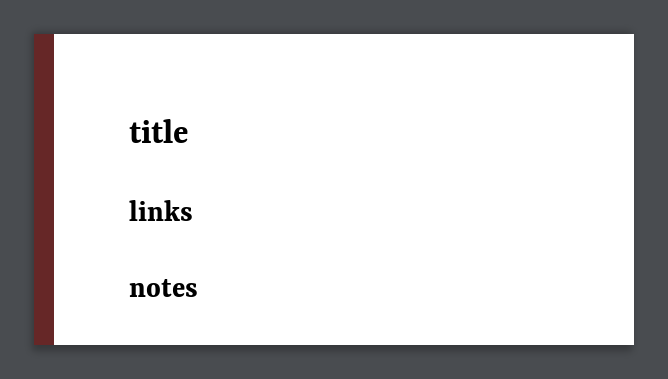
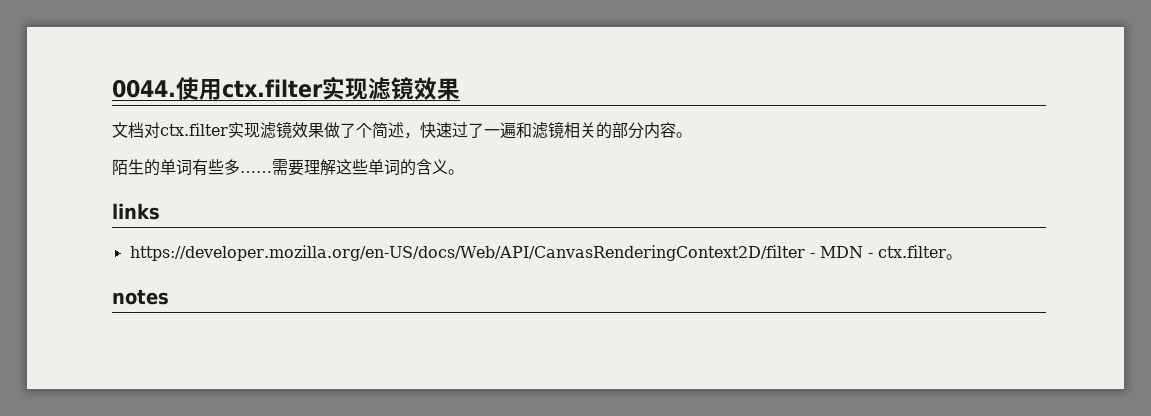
[129,119,189,143] [129,200,193,221] title // links -> [112,76,460,100] [112,121,692,139] [112,159,464,176] [112,203,160,220] [129,245,962,261] 0044.使用ctx.filter实现滤镜效果 // 文档对ctx.filter实现滤镜效果做了个简述，快速过了一遍和滤镜相关的部分内容。 // 陌生的单词有些多……需要理解这些单词的含义。 // links // https://developer.mozilla.org/en-US/docs/Web/API/CanvasRenderingContext2D/filter - MDN - ctx.filter。

